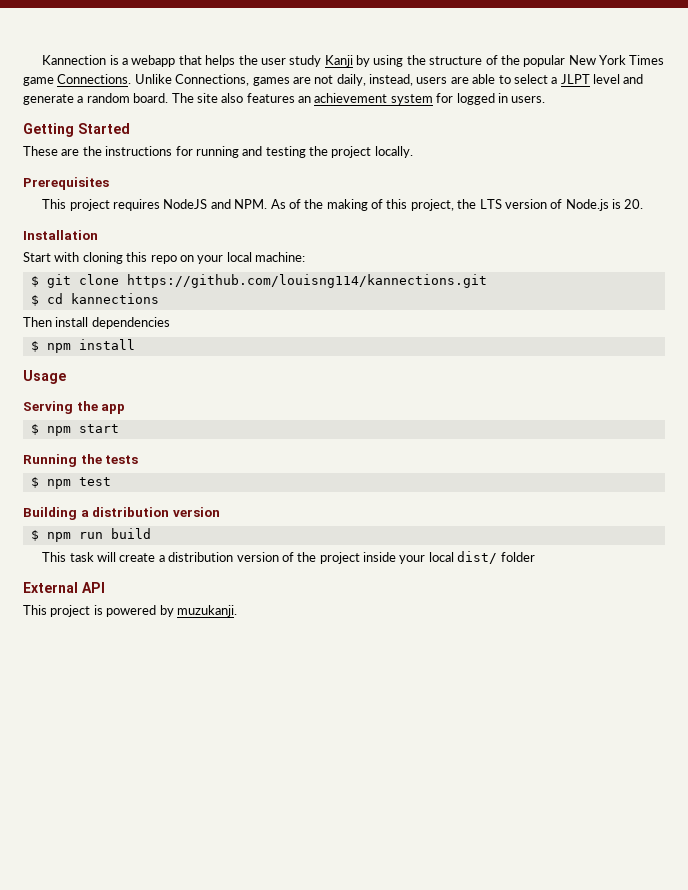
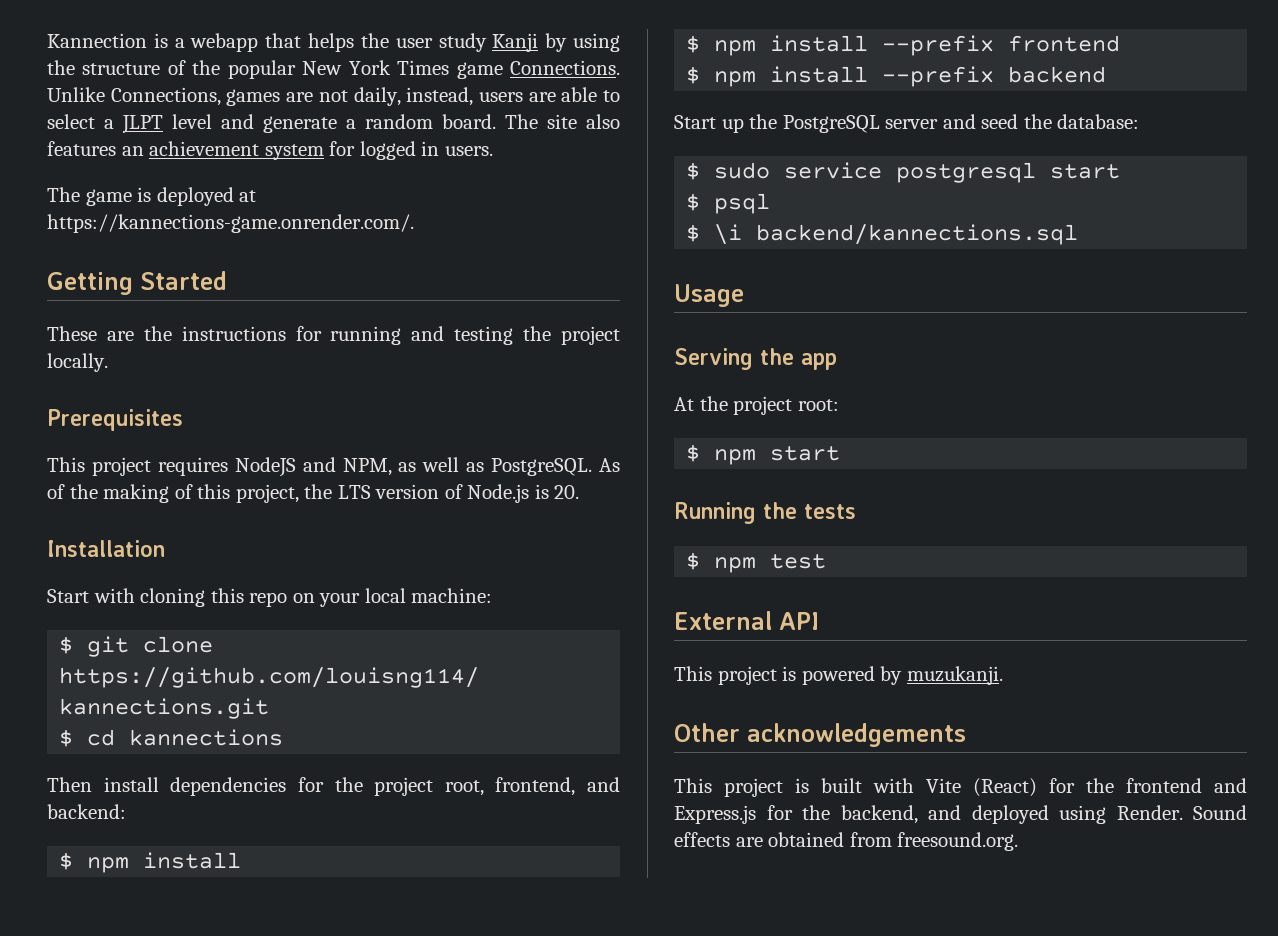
(546, 99) none -> [47,187,257,206] [47,214,414,233] // The game is deployed at https://kannections-game.onrender.com/.
[234,199,268,209] NPM. -> [342,457,593,476] NPM, as well as PostgreSQL.
[30,339,135,353] // $ npm install -> [297,777,620,796] [47,804,126,819] [59,852,242,873] [686,35,1121,56] [686,66,1107,87] [674,114,1140,133] [686,162,1121,183] [686,193,771,214] [686,224,1079,245] for the project root, frontend, and backend: // $ npm install // $ npm install --prefix frontend // $ npm install --prefix backend // Start up the PostgreSQL server and seed the database: // $ sudo service postgresql start // $ psql // $ \i backend/kannections.sql
(126, 409) none -> [674,396,839,415] // At the project root:
[23,507,220,520] [30,528,151,542] [42,551,535,564] // Building a distribution version // $ npm run build // This task will create a distribution version of the project inside your local dist/ folder -> (827, 561) none
(237, 611) none -> [674,723,966,747] [674,778,1247,797] [674,805,1247,824] [674,832,1019,851] // Other acknowledgements // This project is built with Vite (React) for the frontend and Express.js for the backend, and deployed using Render. Sound effects are obtained from freesound.org.

